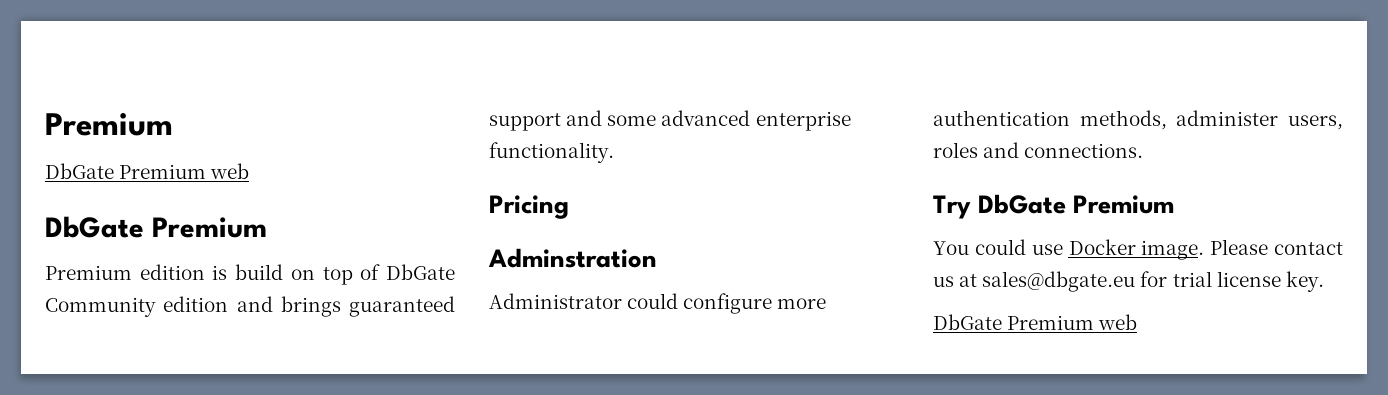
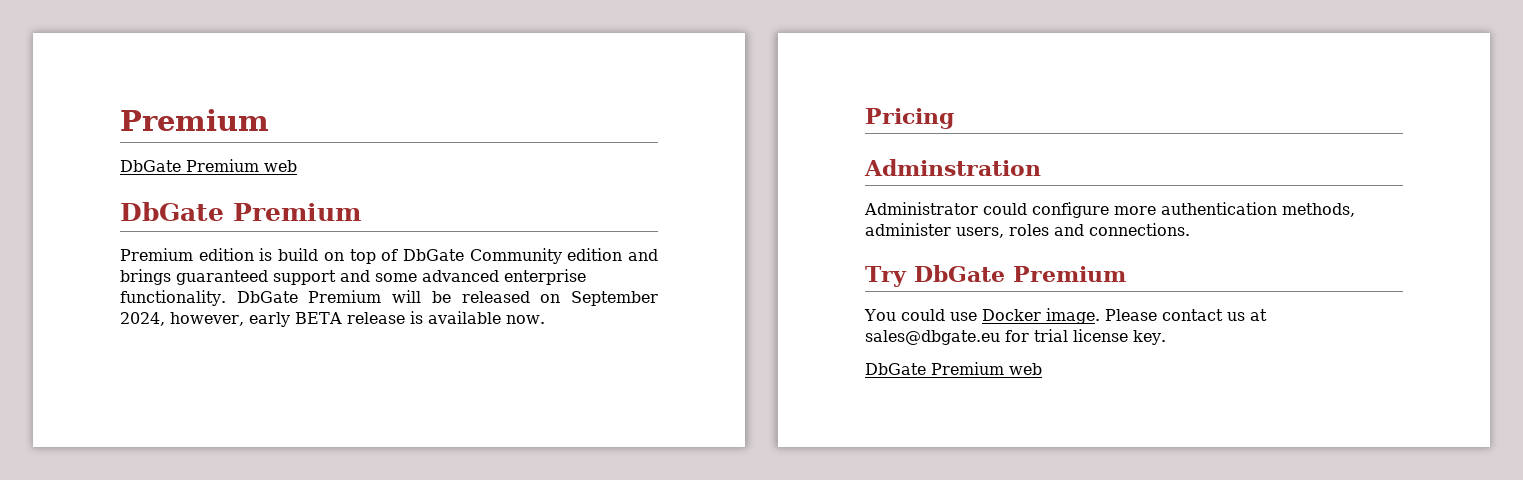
(614, 152) none -> [236,290,658,306] [120,311,545,327] DbGate Premium will be released on September 2024, however, early BETA release is available now.

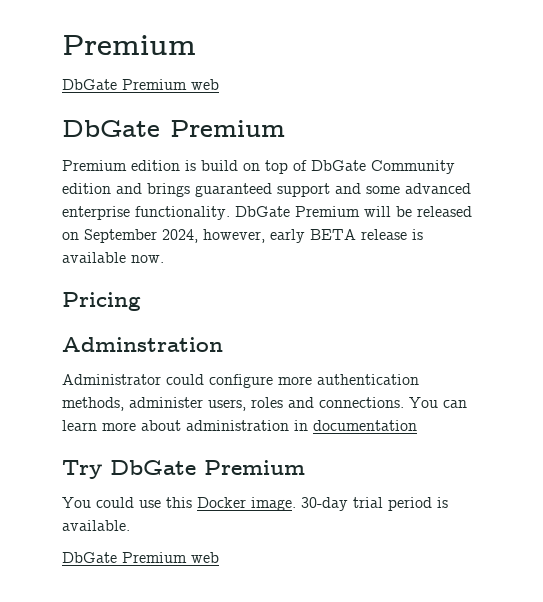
(1190, 229) none -> [409,397,467,408] [62,420,417,431] You can learn more about administration in documentation
(977, 316) none -> [166,497,192,508] this
[1104,309,1267,321] [865,329,1166,345] Please contact us at sales@dbgate.eu for trial license key. -> [301,497,448,511] [62,520,130,531] 30-day trial period is available.

